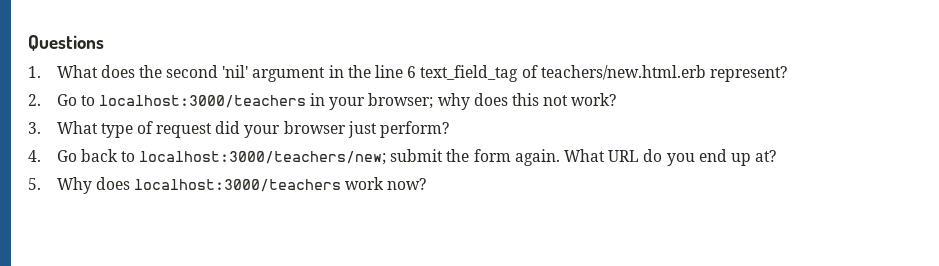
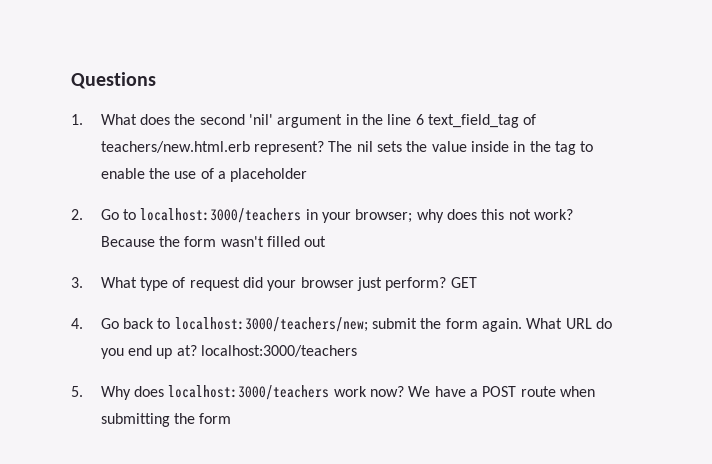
(787, 74) none -> [328,141,594,155] [100,168,308,182] The nil sets the value inside in the tag to enable the use of a placeholder
(617, 99) none -> [100,236,327,247] Because the form wasn't filled out
(449, 129) none -> [450,277,477,288] GET
(777, 156) none -> [201,345,358,357] localhost:3000/teachers
(427, 184) none -> [408,386,595,397] [100,413,232,427] We have a POST route when submitting the form

